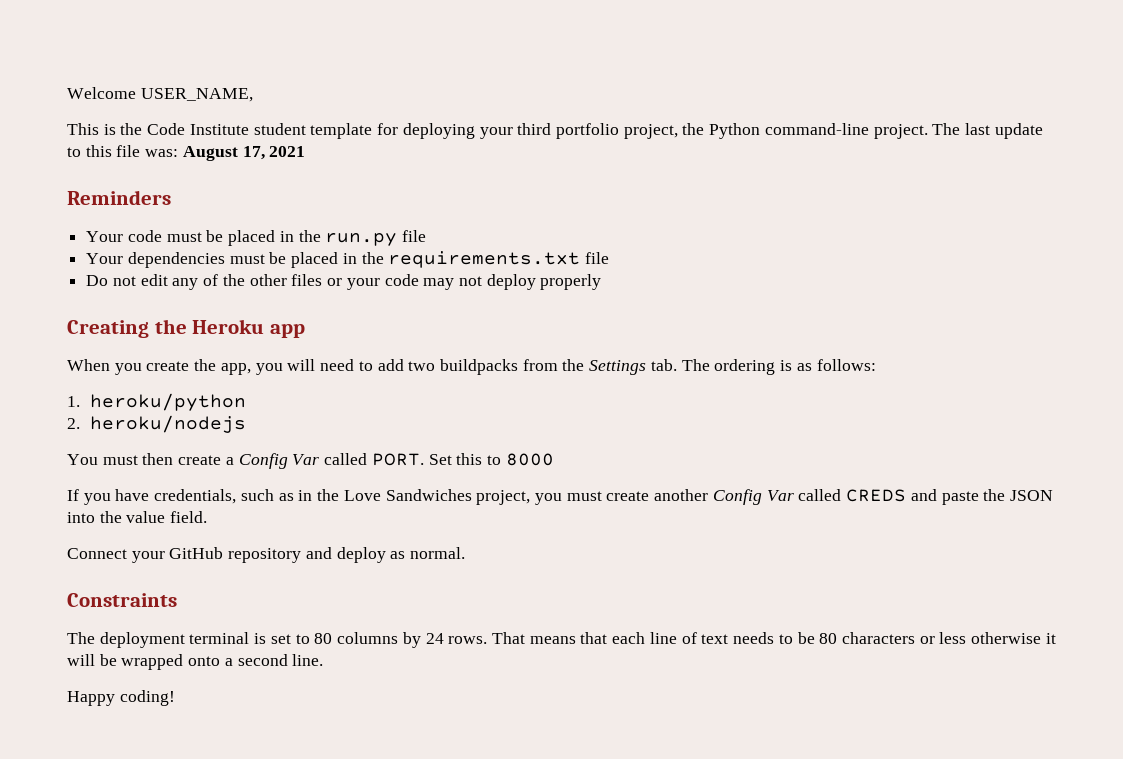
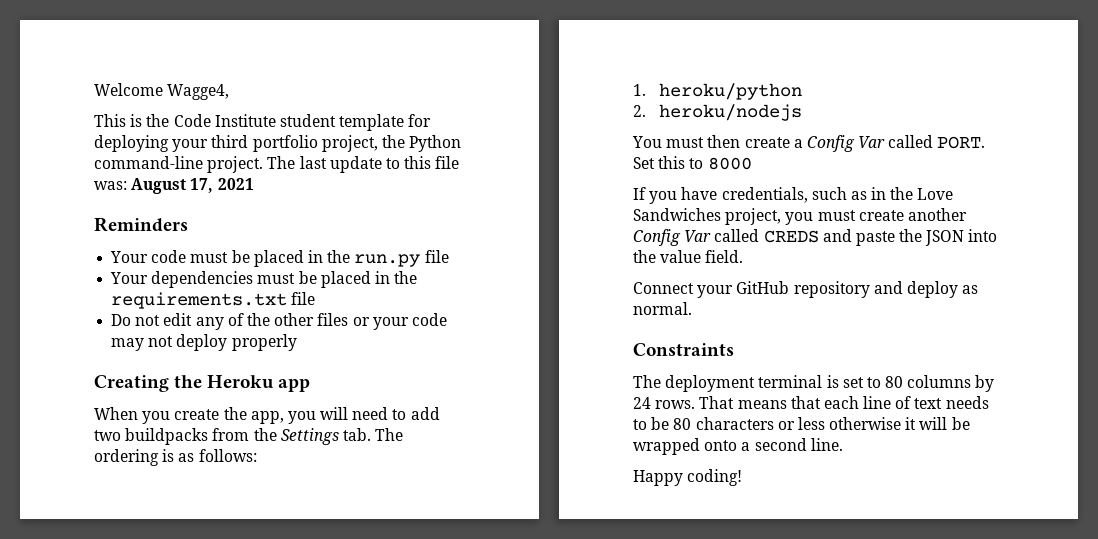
[140,88,253,102] USER_NAME, -> [167,84,230,100] Wagge4,

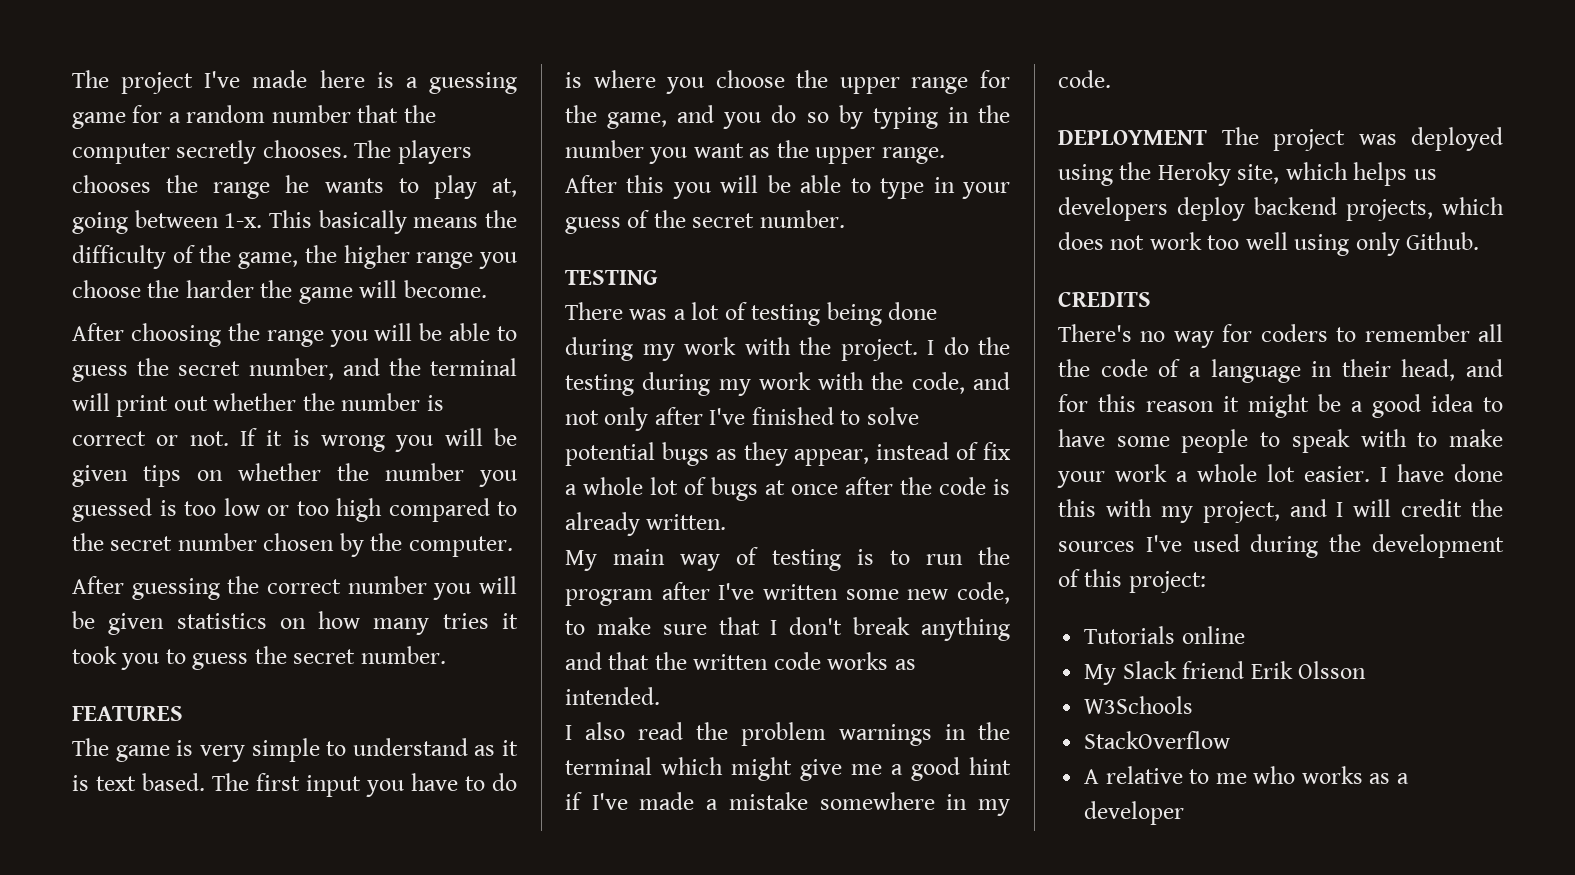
[94,83,230,100] [94,114,432,131] [94,135,462,152] [94,156,460,173] [94,178,254,194] [94,217,188,232] [110,250,449,267] [110,271,418,288] [111,292,316,309] [111,313,447,330] [111,334,297,351] [94,375,311,392] [94,407,440,424] [94,428,404,445] [94,449,257,466] [633,83,803,100] [633,104,803,121] [632,135,986,152] [633,156,752,170] [633,187,954,204] [633,208,967,225] [633,229,998,246] [633,250,744,263] [633,281,979,298] [633,302,692,315] [633,343,734,356] [633,375,995,392] [633,396,989,409] [633,417,970,430] [633,438,843,455] [633,469,743,486] Welcome Wagge4, // This is the Code Institute student template for deploying your third portfolio project, the Python command-line project. The last update to this file was: August 17, 2021 // Reminders // Your code must be placed in the run.py file // Your dependencies must be placed in the requirements.txt file // Do not edit any of the other files or your code may not deploy properly // Creating the Heroku app // When you create the app, you will need to add two buildpacks from the Settings tab. The ordering is as follows: // 1. heroku/python // 2. heroku/nodejs // You must then create a Config Var called PORT. Set this to 8000 // If you have credentials, such as in the Love Sandwiches project, you must create another Config Var called CREDS and paste the JSON into the value field. // Connect your GitHub repository and deploy as normal. // Constraints // The deployment terminal is set to 80 columns by 24 rows. That means that each line of text needs to be 80 characters or less otherwise it will be wrapped onto a second line. // Happy coding! -> [72,70,517,94] [72,105,436,129] [72,140,472,164] [72,175,517,199] [72,210,517,234] [72,245,517,269] [72,280,487,304] [72,323,517,347] [72,358,517,382] [72,393,444,417] [72,428,517,452] [72,463,517,487] [72,498,517,522] [72,533,513,557] [72,576,517,600] [72,611,518,635] [72,646,446,670] [72,706,183,721] [72,738,518,762] [72,773,517,797] [565,70,1010,94] [565,105,1010,129] [565,140,945,164] [565,175,1010,199] [565,210,845,234] [565,270,658,285] [565,302,938,326] [565,337,1010,361] [565,372,1010,396] [565,407,919,431] [565,442,1011,466] [565,477,1010,501] [565,512,727,536] [565,547,1010,571] [565,582,1010,606] [565,617,1010,641] [565,652,916,670] [565,687,660,705] [565,722,1010,746] [565,757,1011,781] [565,792,1010,816] [1058,70,1111,88] [1058,127,1503,151] [1058,162,1437,186] [1058,197,1504,221] [1058,232,1480,256] [1058,292,1151,307] [1058,324,1503,348] [1058,359,1503,383] [1058,394,1503,418] [1058,429,1503,453] [1057,464,1503,488] [1058,499,1503,523] [1058,534,1504,558] [1058,569,1206,593] [1084,626,1245,644] [1084,661,1367,685] [1084,696,1194,714] [1084,731,1231,749] [1084,766,1409,784] [1084,801,1185,825] The project I've made here is a guessing game for a random number that the computer secretly chooses. The players chooses the range he wants to play at, going between 1-x. This basically means the difficulty of the game, the higher range you choose the harder the game will become. // After choosing the range you will be able to guess the secret number, and the terminal will print out whether the number is correct or not. If it is wrong you will be given tips on whether the number you guessed is too low or too high compared to the secret number chosen by the computer. // After guessing the correct number you will be given statistics on how many tries it took you to guess the secret number. // FEATURES // The game is very simple to understand as it is text based. The first input you have to do is where you choose the upper range for the game, and you do so by typing in the number you want as the upper range. // After this you will be able to type in your guess of the secret number. // TESTING // There was a lot of testing being done during my work with the project. I do the testing during my work with the code, and not only after I've finished to solve potential bugs as they appear, instead of fix a whole lot of bugs at once after the code is already written. // My main way of testing is to run the program after I've written some new code, to make sure that I don't break anything and that the written code works as intended. // I also read the problem warnings in the terminal which might give me a good hint if I've made a mistake somewhere in my code. // DEPLOYMENT The project was deployed using the Heroky site, which helps us developers deploy backend projects, which does not work too well using only Github. // CREDITS // There's no way for coders to remember all the code of a language in their head, and for this reason it might be a good idea to have some people to speak with to make your work a whole lot easier. I have done this with my project, and I will credit the sources I've used during the development of this project: // Tutorials online // My Slack friend Erik Olsson // W3Schools // StackOverflow // A relative to me who works as a developer

